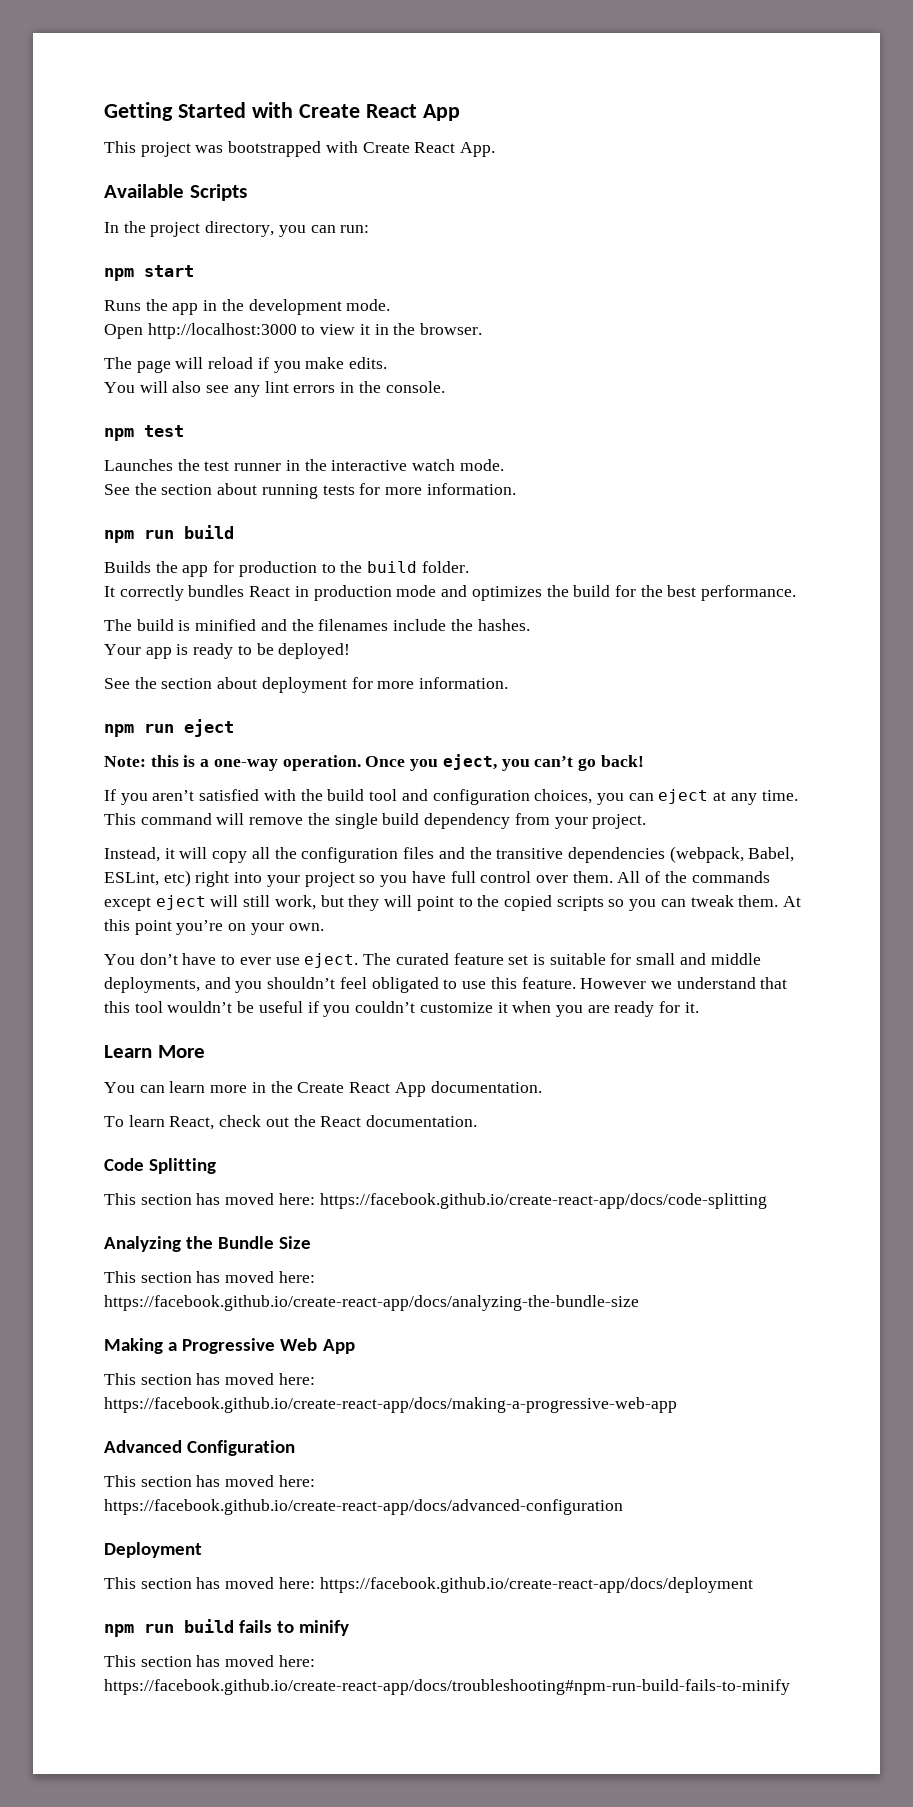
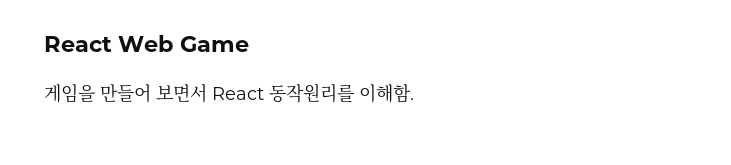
[104,102,460,121] [104,141,496,157] [104,184,247,201] [104,221,370,237] [104,265,194,281] [104,299,391,315] [104,323,483,339] [104,357,388,373] [104,381,445,397] [104,425,184,441] [104,459,504,471] [104,483,516,499] [104,525,234,543] [104,561,469,577] [104,585,797,601] [104,619,530,631] [104,643,351,659] [104,677,509,693] [104,719,234,737] [104,754,644,771] [104,789,798,805] [104,813,647,829] [104,846,795,863] [104,870,770,887] [104,895,802,911] [104,919,324,935] [104,953,761,968] [104,977,788,993] [104,1001,699,1017] [104,1045,205,1058] [104,1081,542,1097] [104,1115,478,1130] [104,1158,217,1174] [104,1193,767,1209] [104,1236,312,1252] [104,1271,315,1283] [104,1295,639,1311] [104,1338,355,1354] [104,1373,315,1385] [104,1397,677,1413] [104,1440,296,1456] [104,1475,315,1487] [104,1499,623,1515] [104,1542,202,1558] [104,1577,753,1593] [104,1619,350,1637] [104,1655,315,1667] [104,1679,790,1695] Getting Started with Create React App // This project was bootstrapped with Create React App. // Available Scripts // In the project directory, you can run: // npm start // Runs the app in the development mode. // Open http://localhost:3000 to view it in the browser. // The page will reload if you make edits. // You will also see any lint errors in the console. // npm test // Launches the test runner in the interactive watch mode. // See the section about running tests for more information. // npm run build // Builds the app for production to the build folder. // It correctly bundles React in production mode and optimizes the build for the best performance. // The build is minified and the filenames include the hashes. // Your app is ready to be deployed! // See the section about deployment for more information. // npm run eject // Note: this is a one-way operation. Once you eject, you can’t go back! // If you aren’t satisfied with the build tool and configuration choices, you can eject at any time. This command will remove the single build dependency from your project. // Instead, it will copy all the configuration files and the transitive dependencies (webpack, Babel, ESLint, etc) right into your project so you have full control over them. All of the commands except eject will still work, but they will point to the copied scripts so you can tweak them. At this point you’re on your own. // You don’t have to ever use eject. The curated feature set is suitable for small and middle deployments, and you shouldn’t feel obligated to use this feature. However we understand that this tool wouldn’t be useful if you couldn’t customize it when you are ready for it. // Learn More // You can learn more in the Create React App documentation. // To learn React, check out the React documentation. // Code Splitting // This section has moved here: https://facebook.github.io/create-react-app/docs/code-splitting // Analyzing the Bundle Size // This section has moved here: https://facebook.github.io/create-react-app/docs/analyzing-the-bundle-size // Making a Progressive Web App // This section has moved here: https://facebook.github.io/create-react-app/docs/making-a-progressive-web-app // Advanced Configuration // This section has moved here: https://facebook.github.io/create-react-app/docs/advanced-configuration // Deployment // This section has moved here: https://facebook.github.io/create-react-app/docs/deployment // npm run build fails to minify // This section has moved here: https://facebook.github.io/create-react-app/docs/troubleshooting#npm-run-build-fails-to-minify -> [44,35,250,52] [44,83,414,103] React Web Game // 게임을 만들어 보면서 React 동작원리를 이해함.

